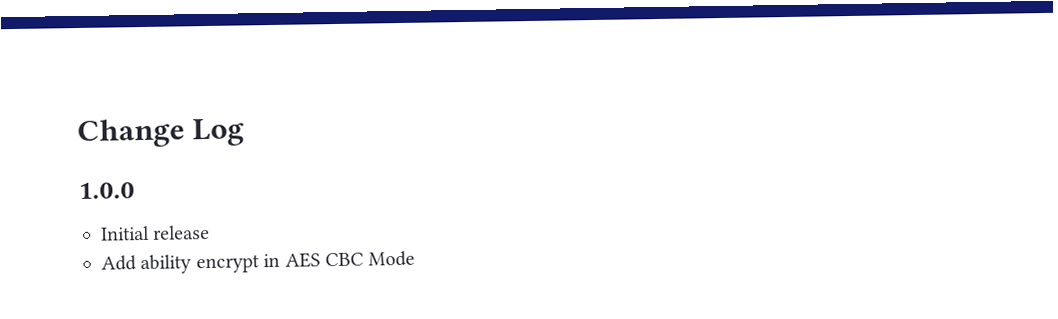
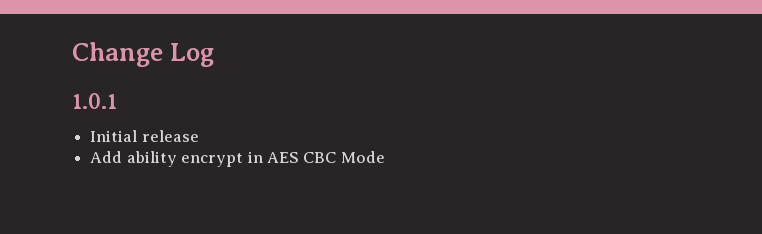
[78,182,135,200] 1.0.0 -> [72,93,117,109] 1.0.1

